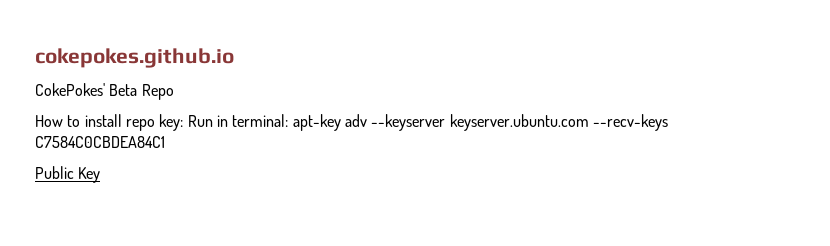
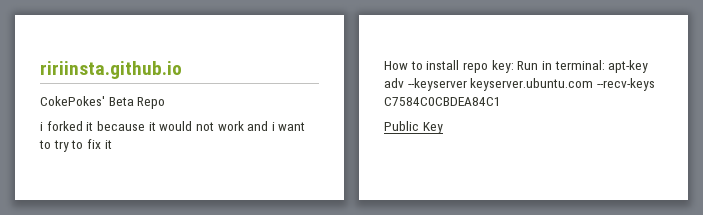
[35,48,234,68] cokepokes.github.io -> [40,61,182,79] ririinsta.github.io
(174, 92) none -> [40,121,306,131] [39,139,112,152] // i forked it because it would not work and i want to try to fix it

